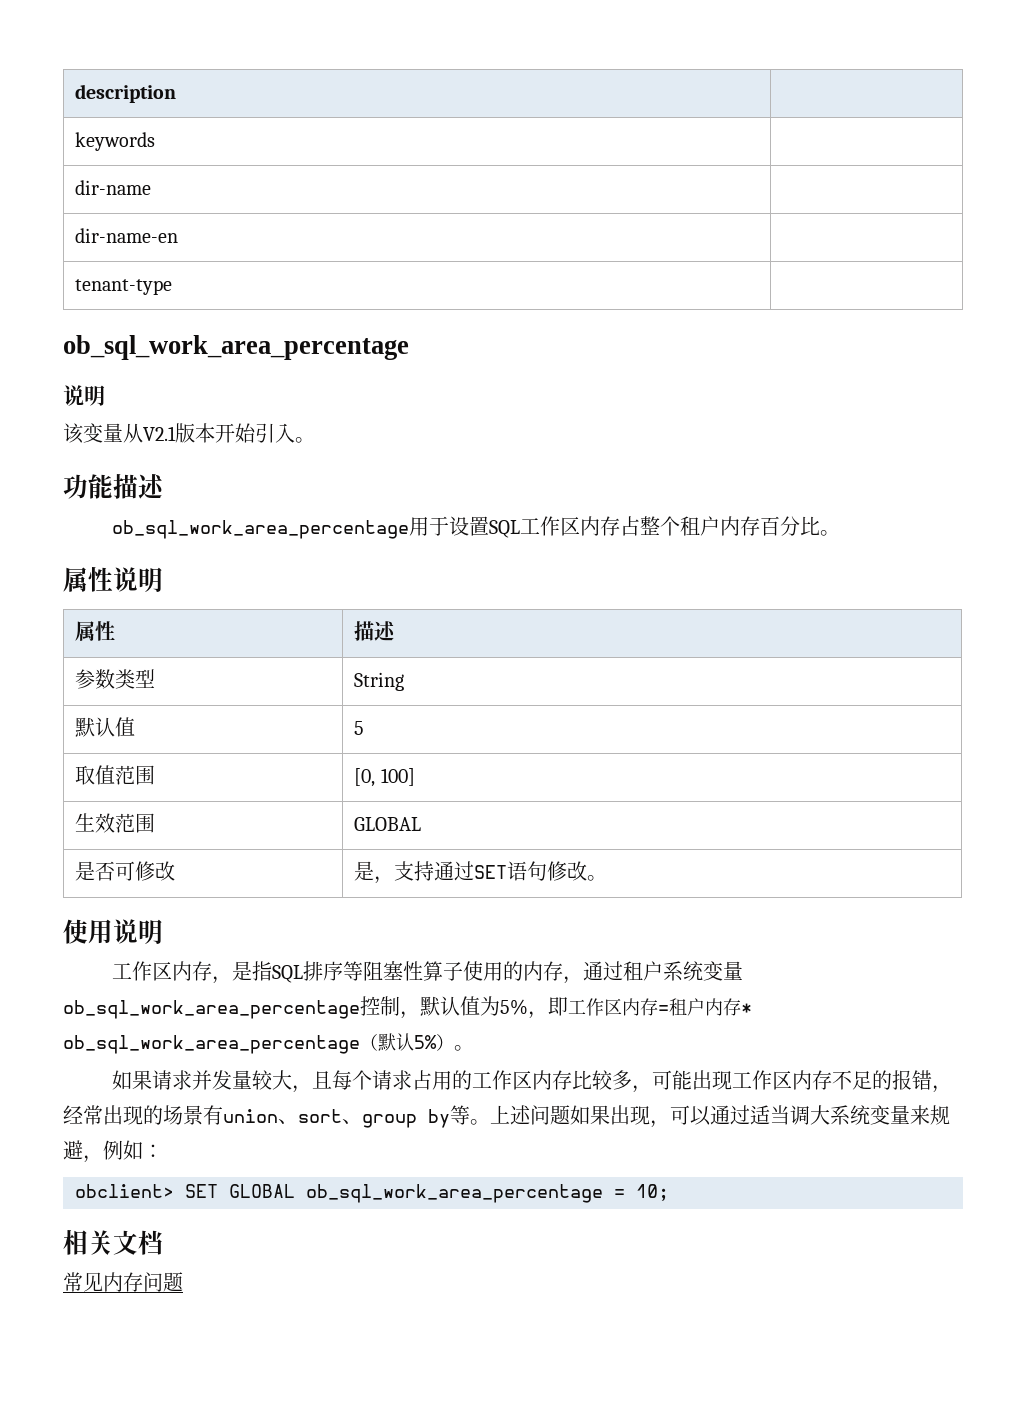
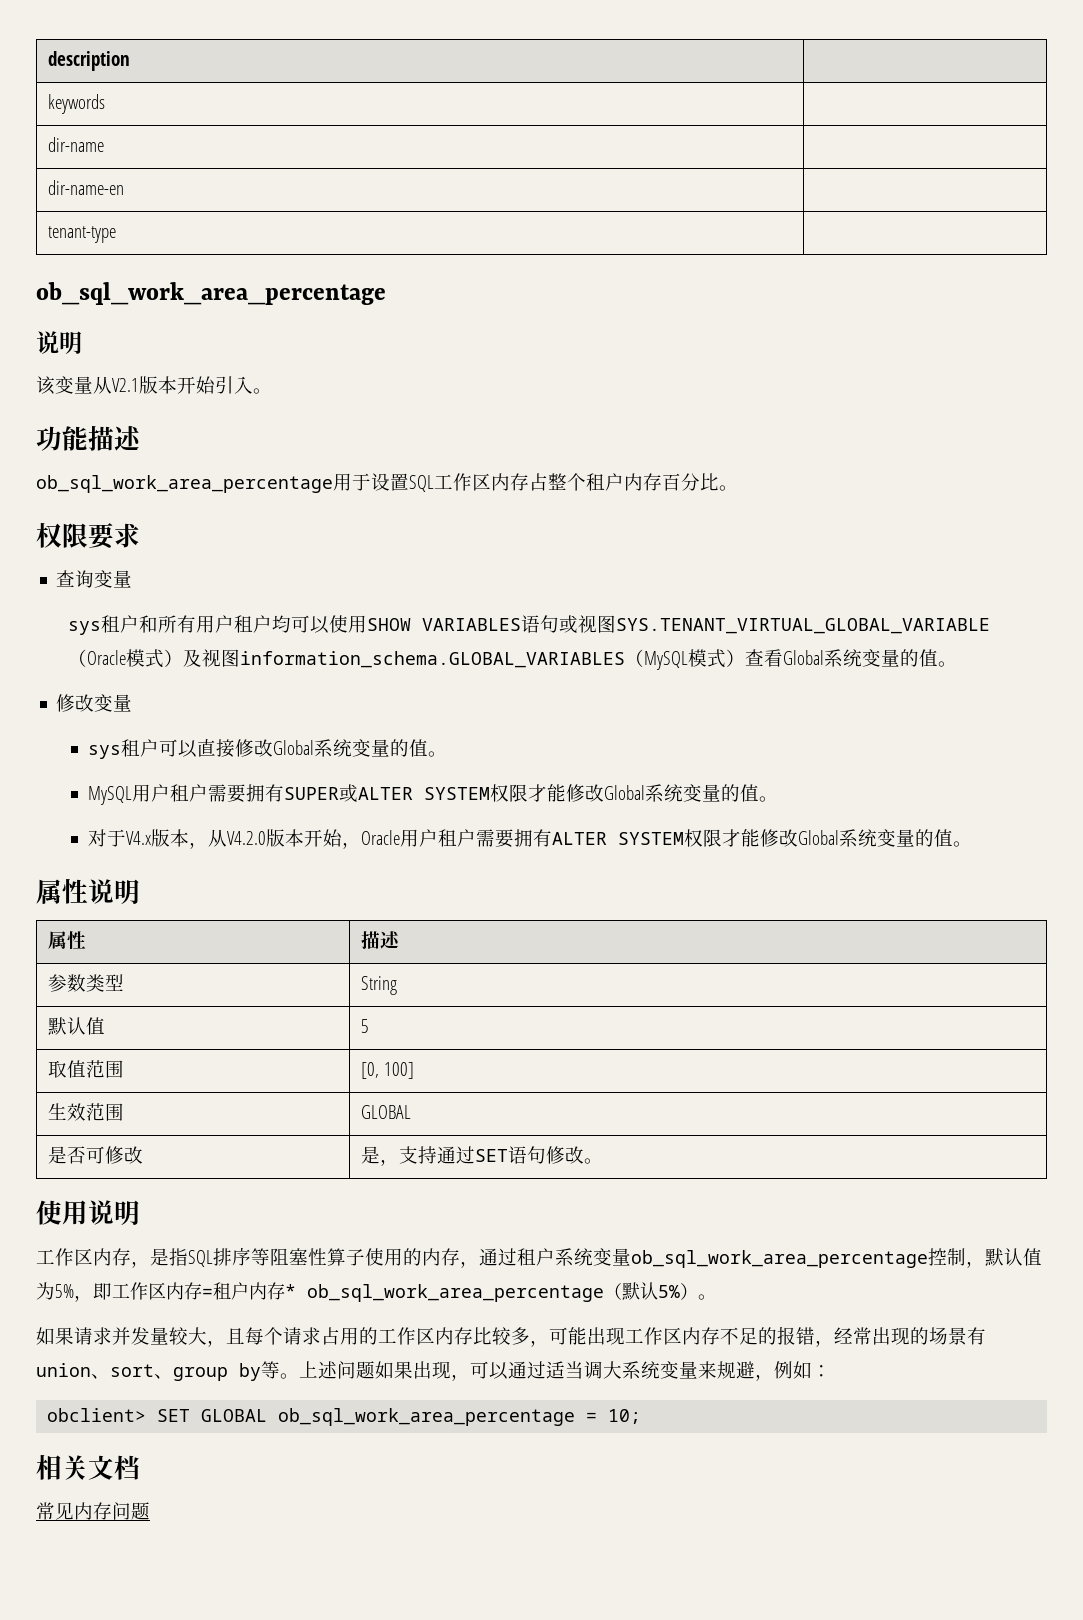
(841, 533) none -> [36,522,140,549] [56,570,133,588] [67,615,990,635] [67,649,957,670] [56,694,133,712] [87,739,447,759] [87,784,778,805] [87,829,972,849] // 权限要求 // 查询变量 // sys租户和所有用户租户均可以使用SHOW VARIABLES语句或视图SYS.TENANT_VIRTUAL_GLOBAL_VARIABLE（Oracle模式）及视图information_schema.GLOBAL_VARIABLES（MySQL模式）查看Global系统变量的值。 // 修改变量 // sys租户可以直接修改Global系统变量的值。 // MySQL用户租户需要拥有SUPER或ALTER SYSTEM权限才能修改Global系统变量的值。 // 对于V4.x版本，从V4.2.0版本开始，Oracle用户租户需要拥有ALTER SYSTEM权限才能修改Global系统变量的值。

